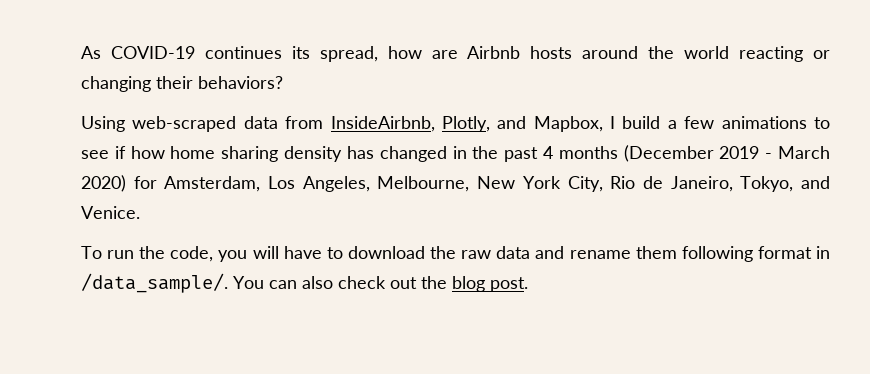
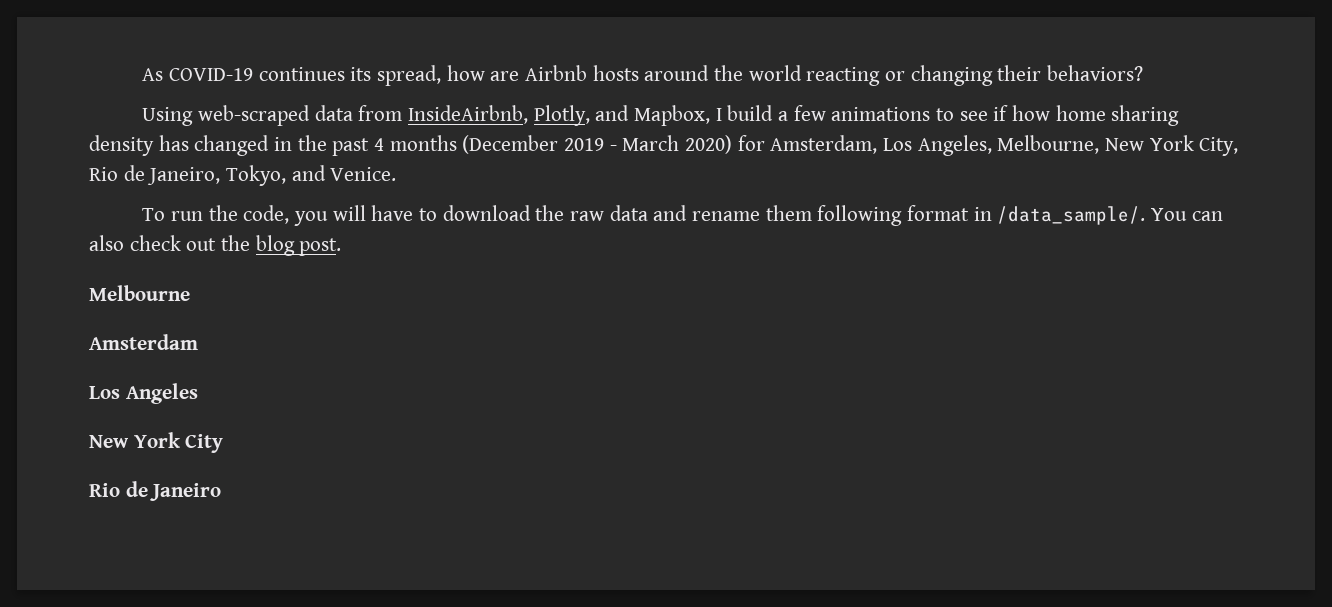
(528, 284) none -> [89,285,190,301] [89,334,198,350] [89,383,198,404] [89,432,224,453] [89,481,222,501] // Melbourne // Amsterdam // Los Angeles // New York City // Rio de Janeiro

